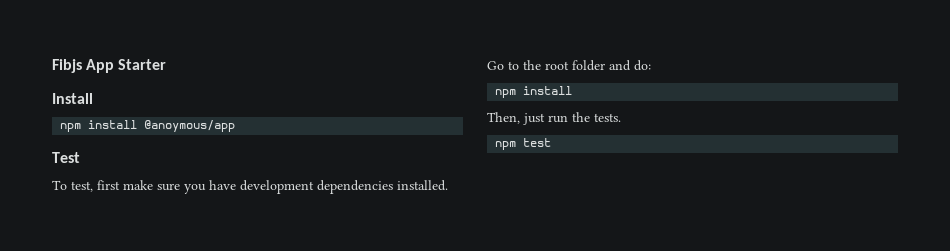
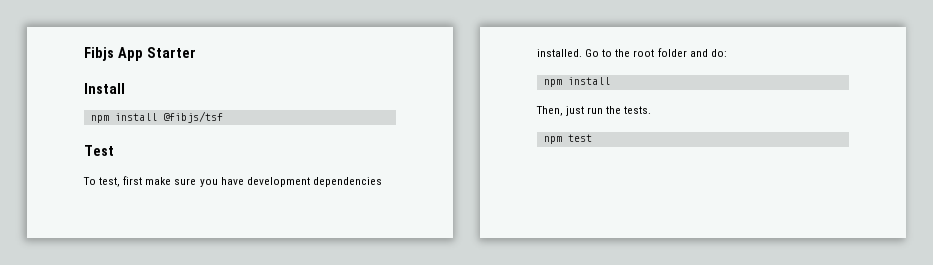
[144,120,236,132] @anoymous/app -> [162,111,223,123] @fibjs/tsf

